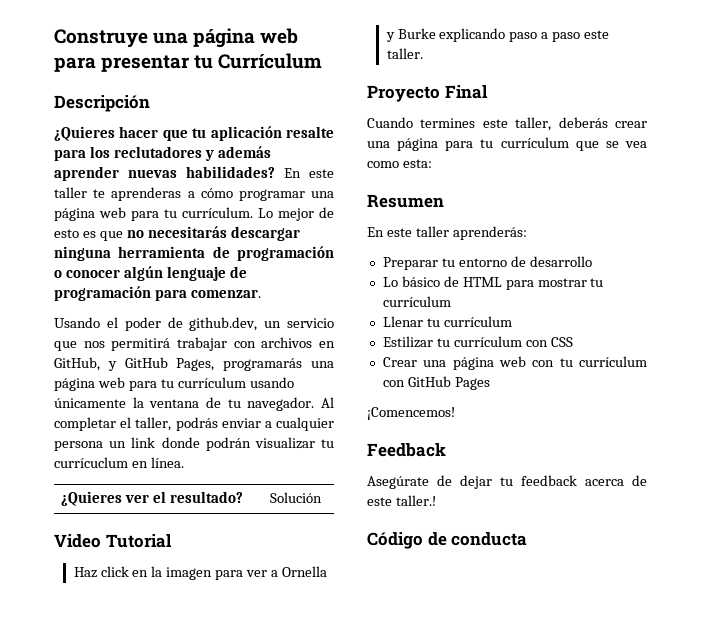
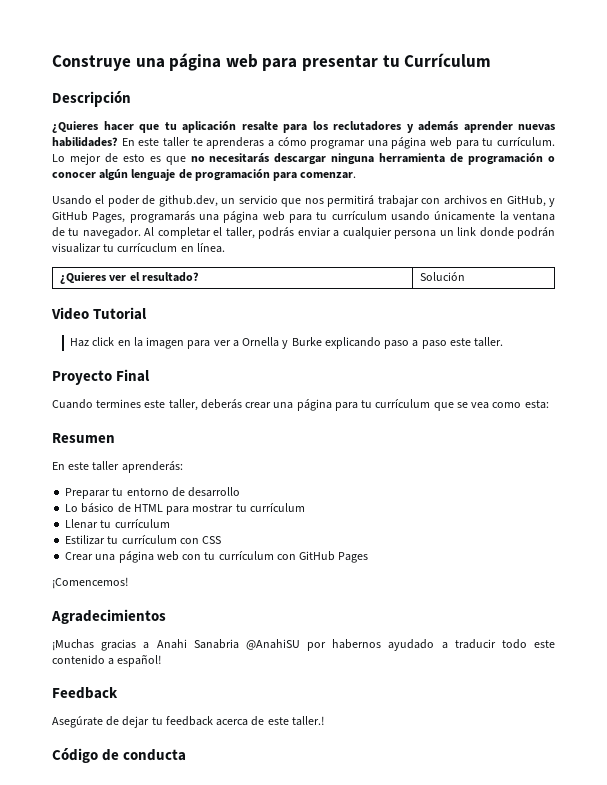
(455, 413) none -> [51,609,166,624] [52,639,556,651] [52,654,162,667] // Agradecimientos // ¡Muchas gracias a Anahi Sanabria @AnahiSU por habernos ayudado a traducir todo este contenido a español!

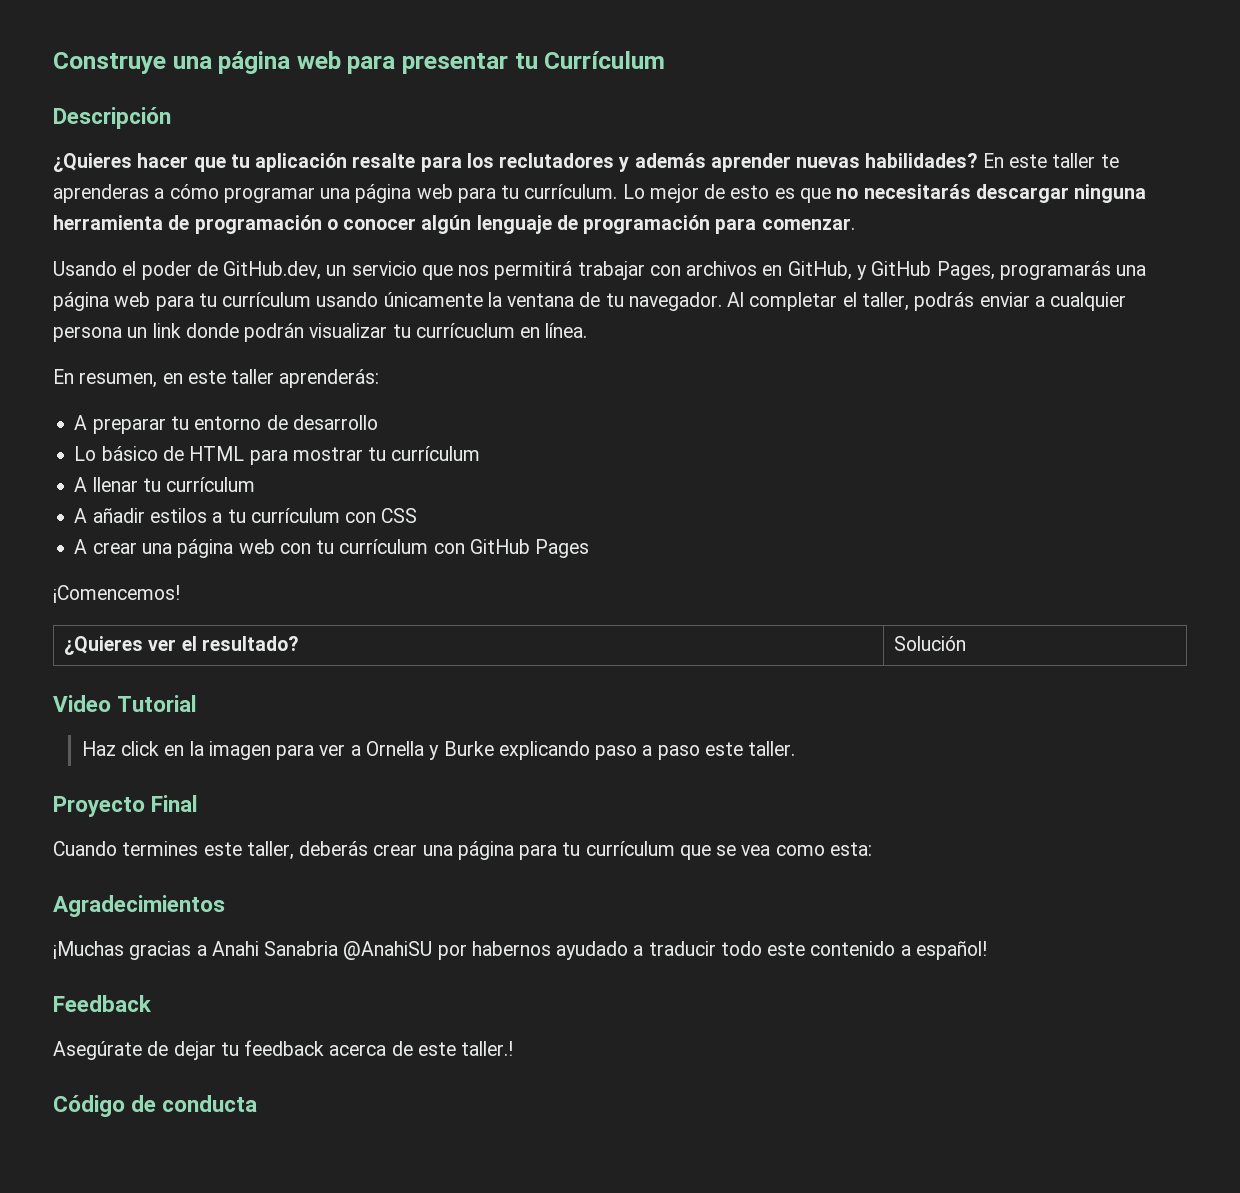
[158,195,218,207] github.dev, -> [223,261,322,280] GitHub.dev,
(225, 248) none -> [53,369,380,388] [74,415,378,434] [74,446,481,465] [74,477,256,492] [74,508,418,523] [74,539,590,558] [53,585,180,603] // En resumen, en este taller aprenderás: // A preparar tu entorno de desarrollo // Lo básico de HTML para mostrar tu currículum // A llenar tu currículum // A añadir estilos a tu currículum con CSS // A crear una página web con tu currículum con GitHub Pages // ¡Comencemos!
[52,433,115,443] [52,461,183,473] [65,487,241,499] [65,503,305,515] [65,519,170,529] [65,535,222,545] [65,551,369,563] [52,577,128,589] // Resumen // En este taller aprenderás: // Preparar tu entorno de desarrollo // Lo básico de HTML para mostrar tu currículum // Llenar tu currículum // Estilizar tu currículum con CSS // Crear una página web con tu currículum con GitHub Pages // ¡Comencemos! -> (872, 849) none

